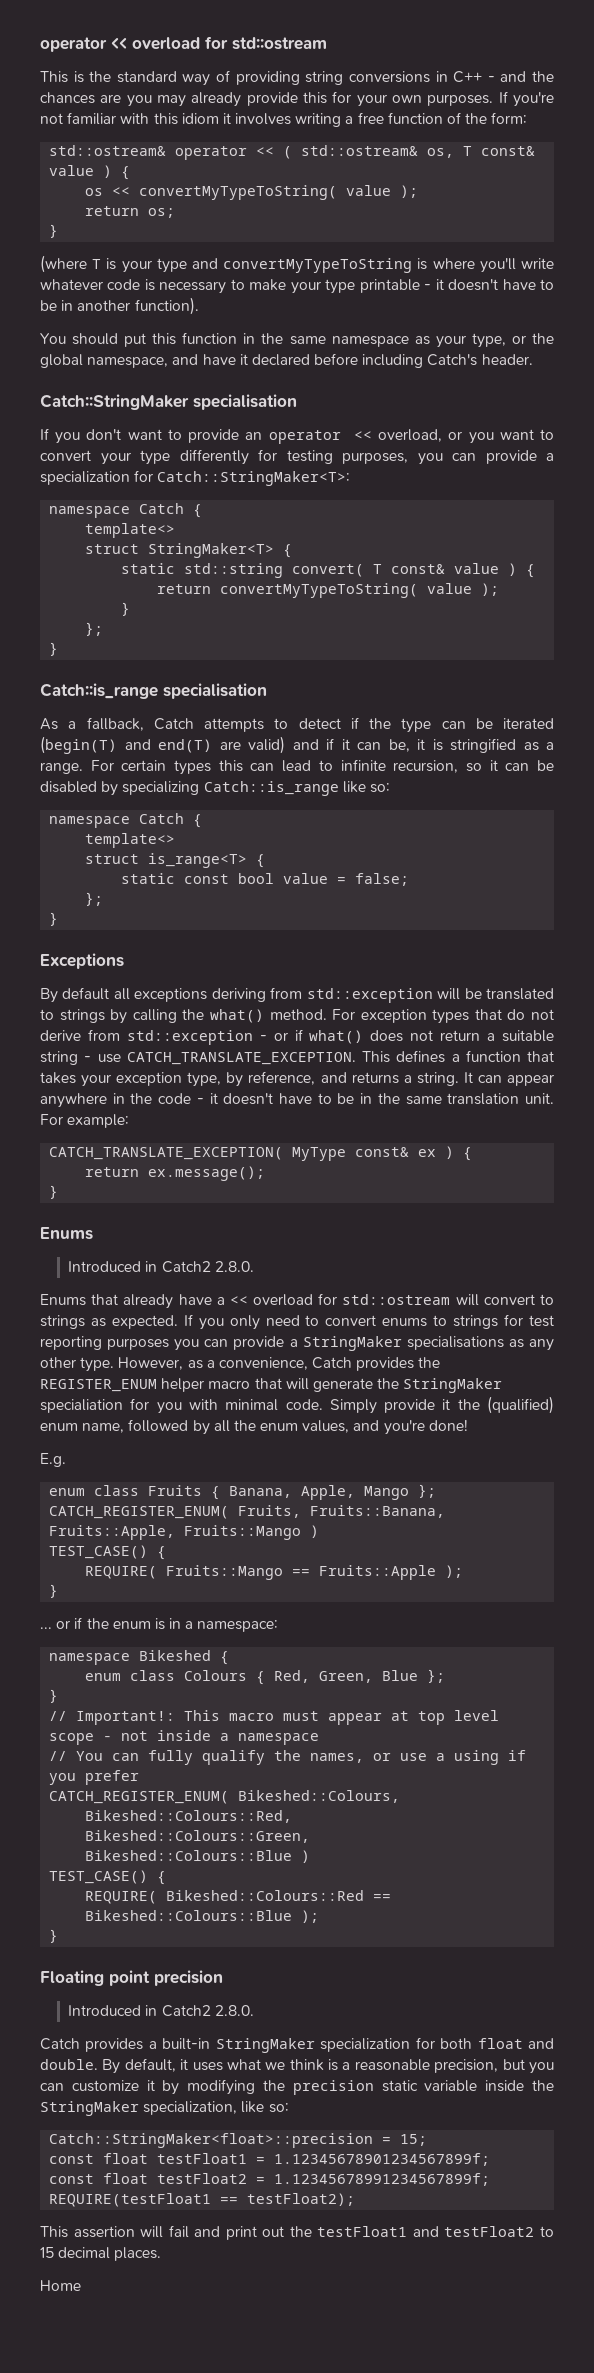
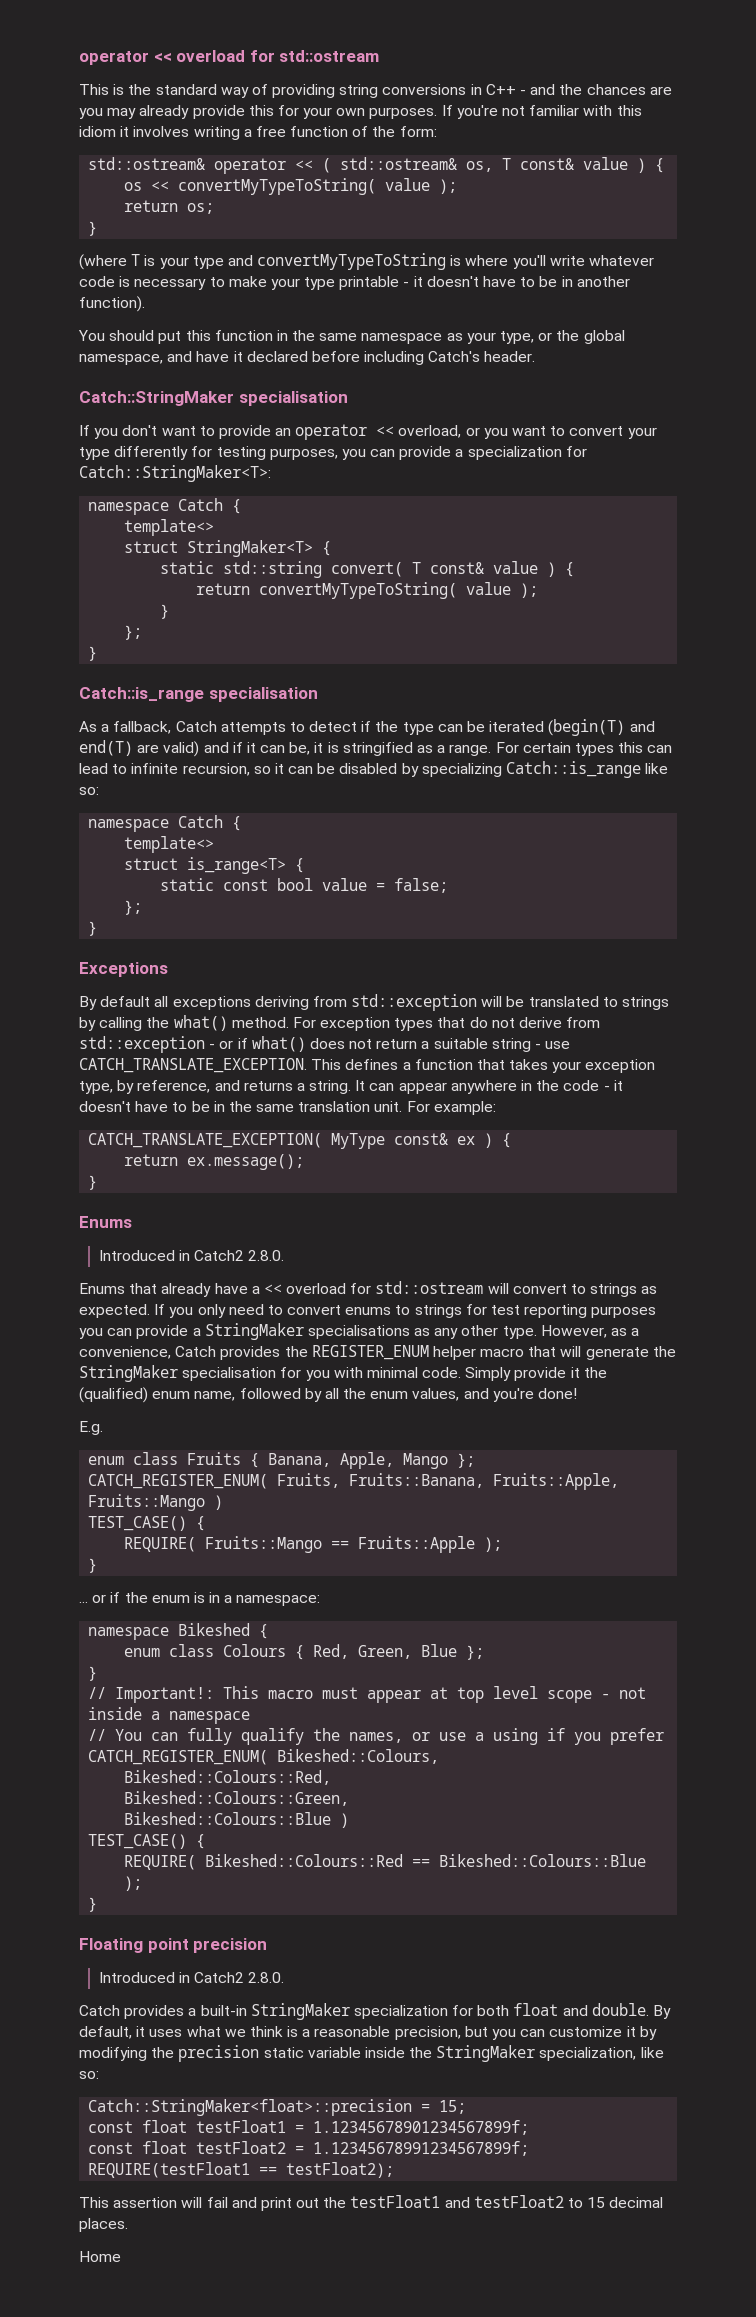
[40,1399,123,1413] specialiation -> [182,1367,277,1381] specialisation

